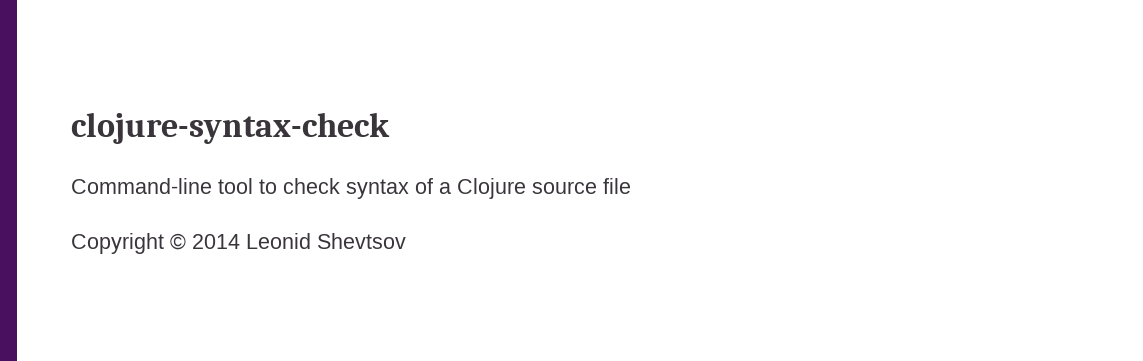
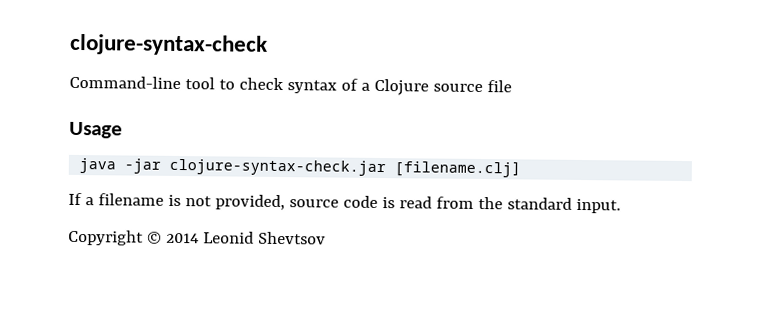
(631, 186) none -> [69,121,123,139] [79,158,522,178] [68,192,621,214] // Usage // java -jar clojure-syntax-check.jar [filename.clj] // If a filename is not provided, source code is read from the standard input.

